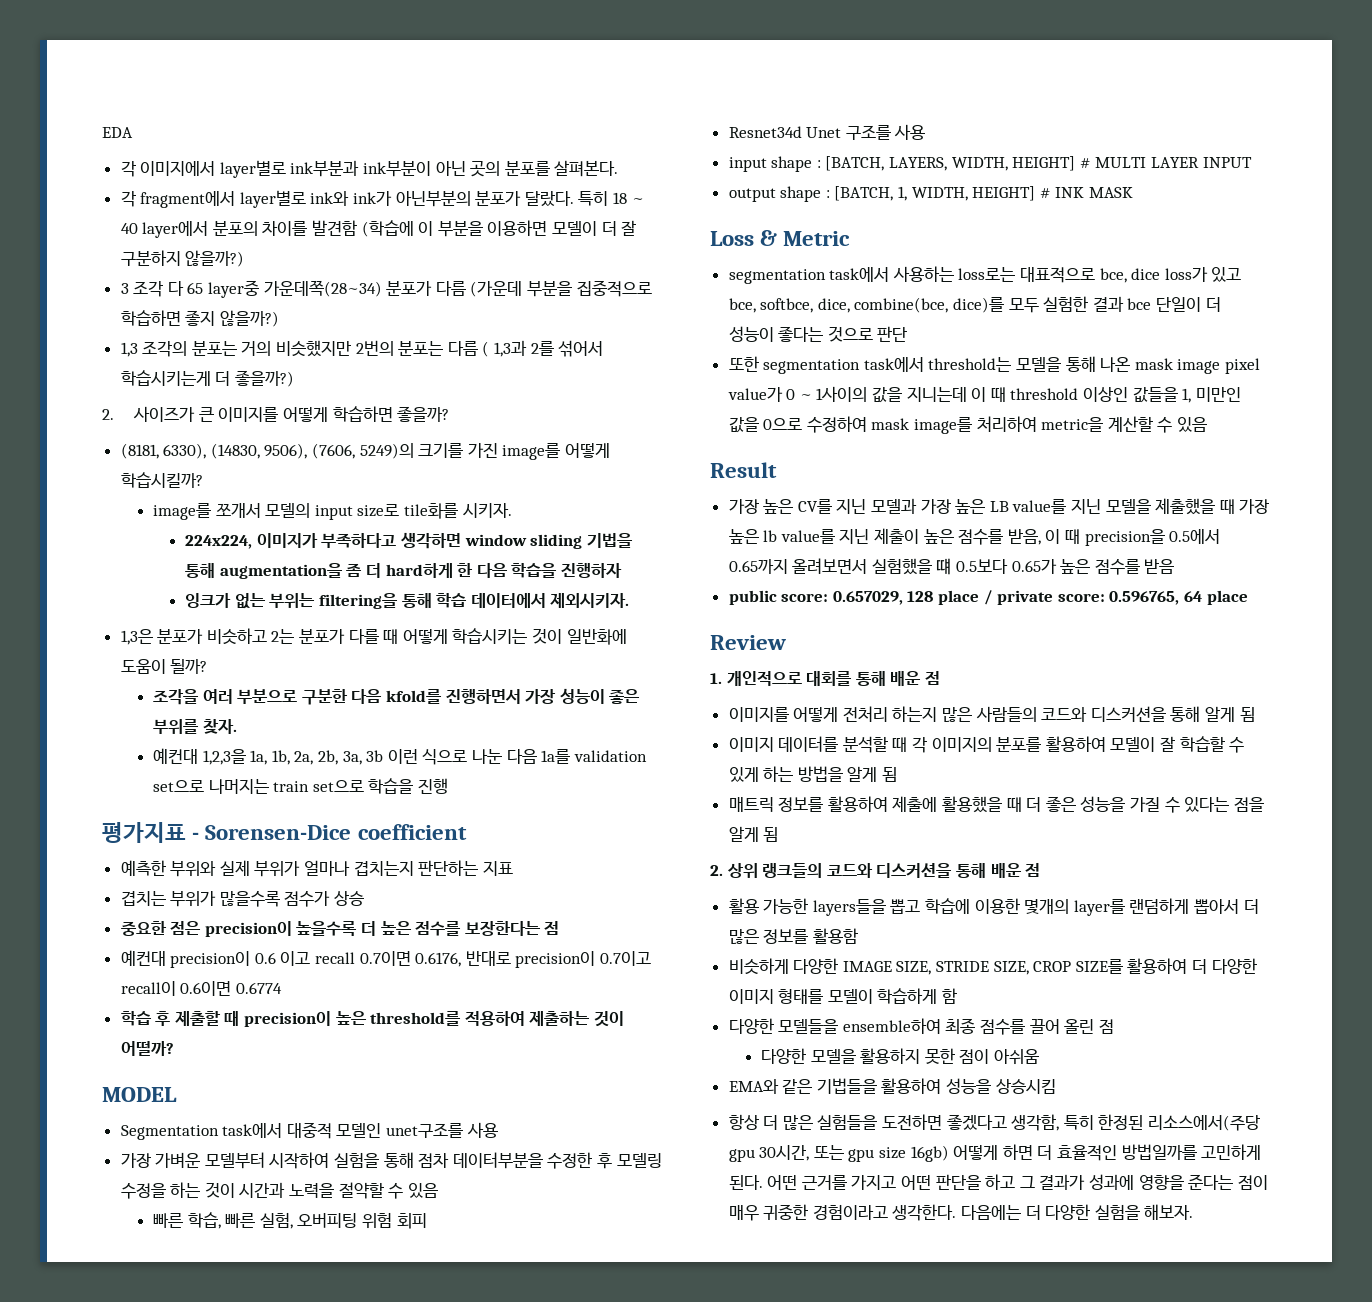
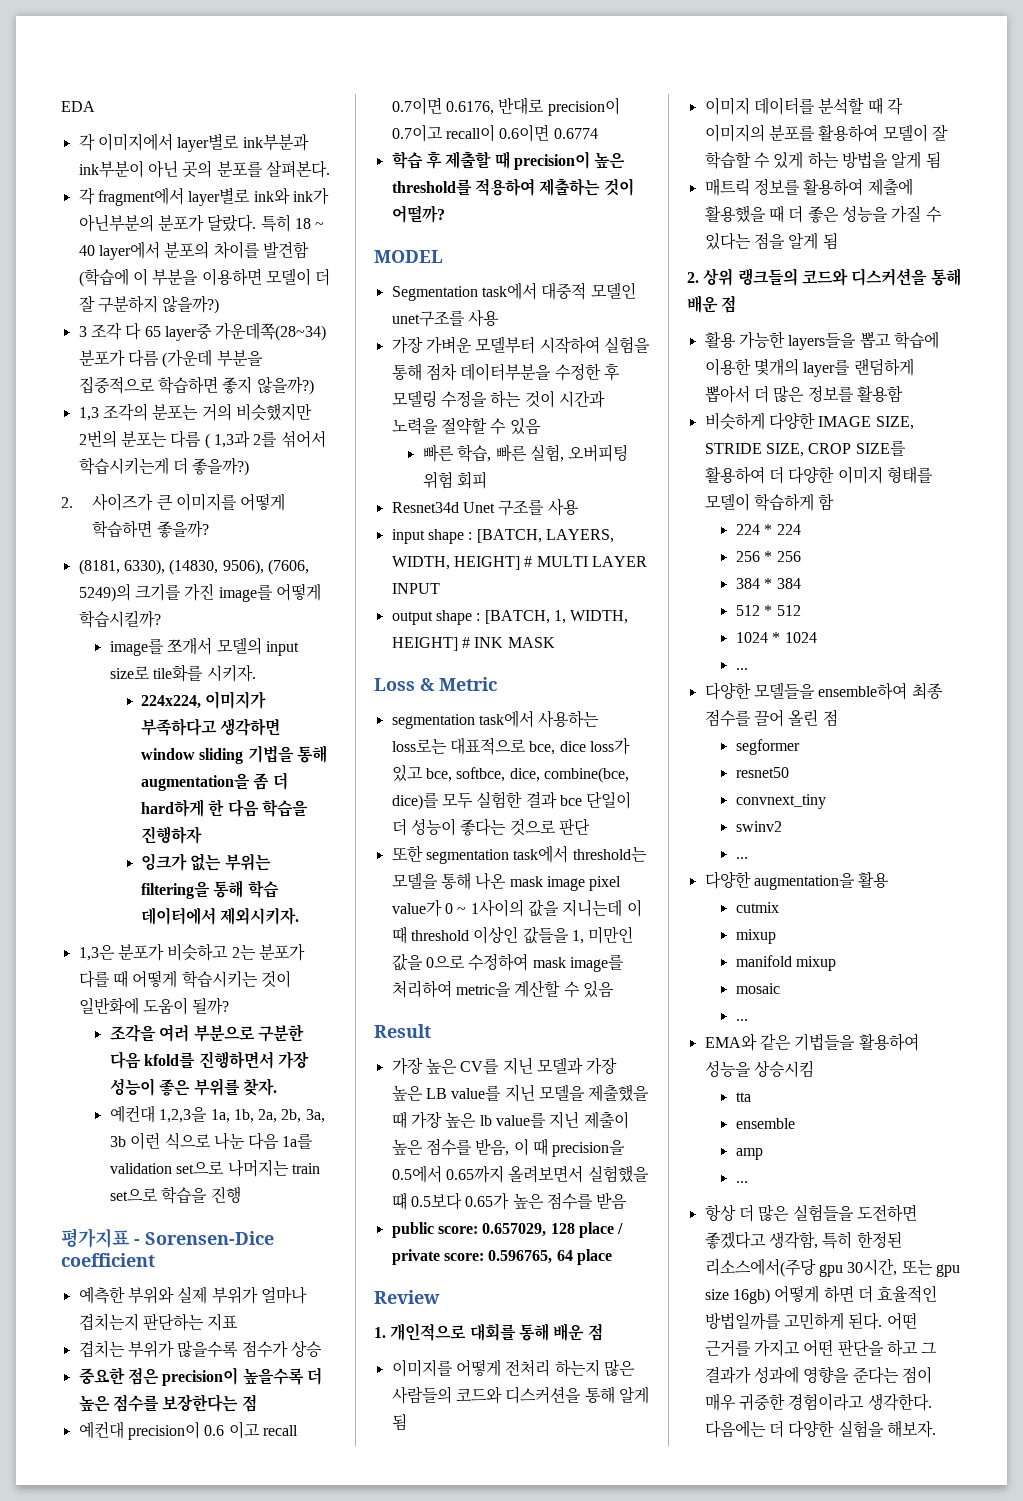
(958, 996) none -> [735,524,801,535] [735,551,801,562] [735,578,801,589] [735,605,801,616] [735,632,817,643] [735,668,748,670] // 224 * 224 // 256 * 256 // 384 * 384 // 512 * 512 // 1024 * 1024 // ...
[761,1048,1039,1065] 다양한 모델을 활용하지 못한 점이 아쉬움 -> [735,739,800,755] [735,767,789,778] [735,794,826,809] [735,821,782,832] [735,857,748,859] [704,871,890,890] [735,902,779,913] [735,929,776,944] [735,955,837,971] [735,983,780,994] [735,1019,748,1021] segformer // resnet50 // convnext_tiny // swinv2 // ... // 다양한 augmentation을 활용 // cutmix // mixup // manifold mixup // mosaic // ...
(1056, 1086) none -> [735,1092,751,1102] [735,1118,795,1129] [735,1148,763,1160] [735,1181,748,1183] // tta // ensemble // amp // ...

